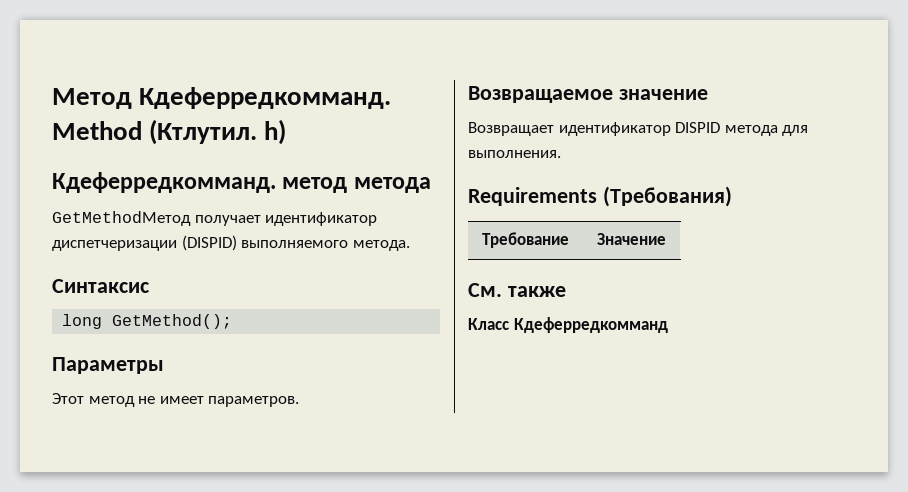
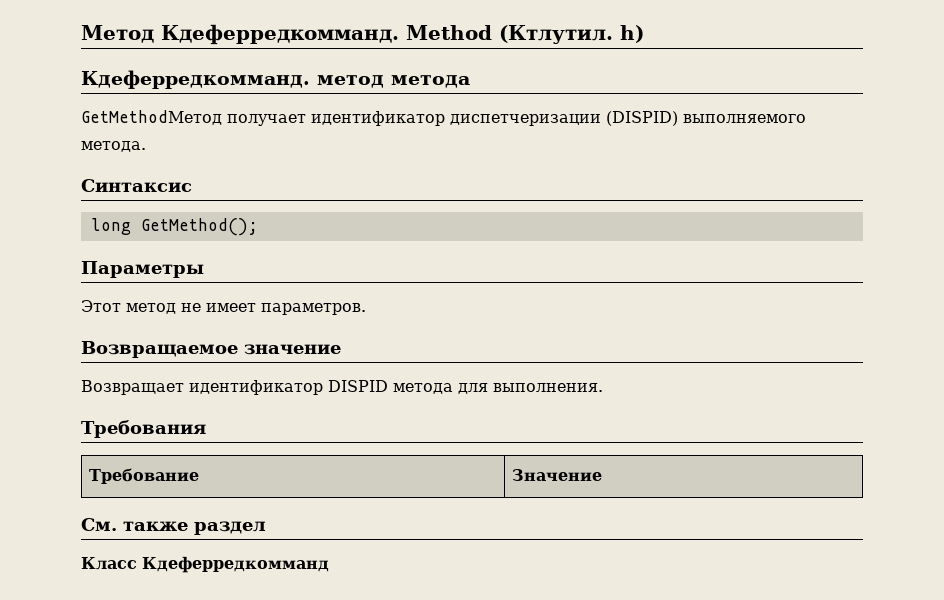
[468,186,732,207] Requirements (Требования) -> [81,420,206,438] Требования
(566, 291) none -> [194,521,266,535] раздел

